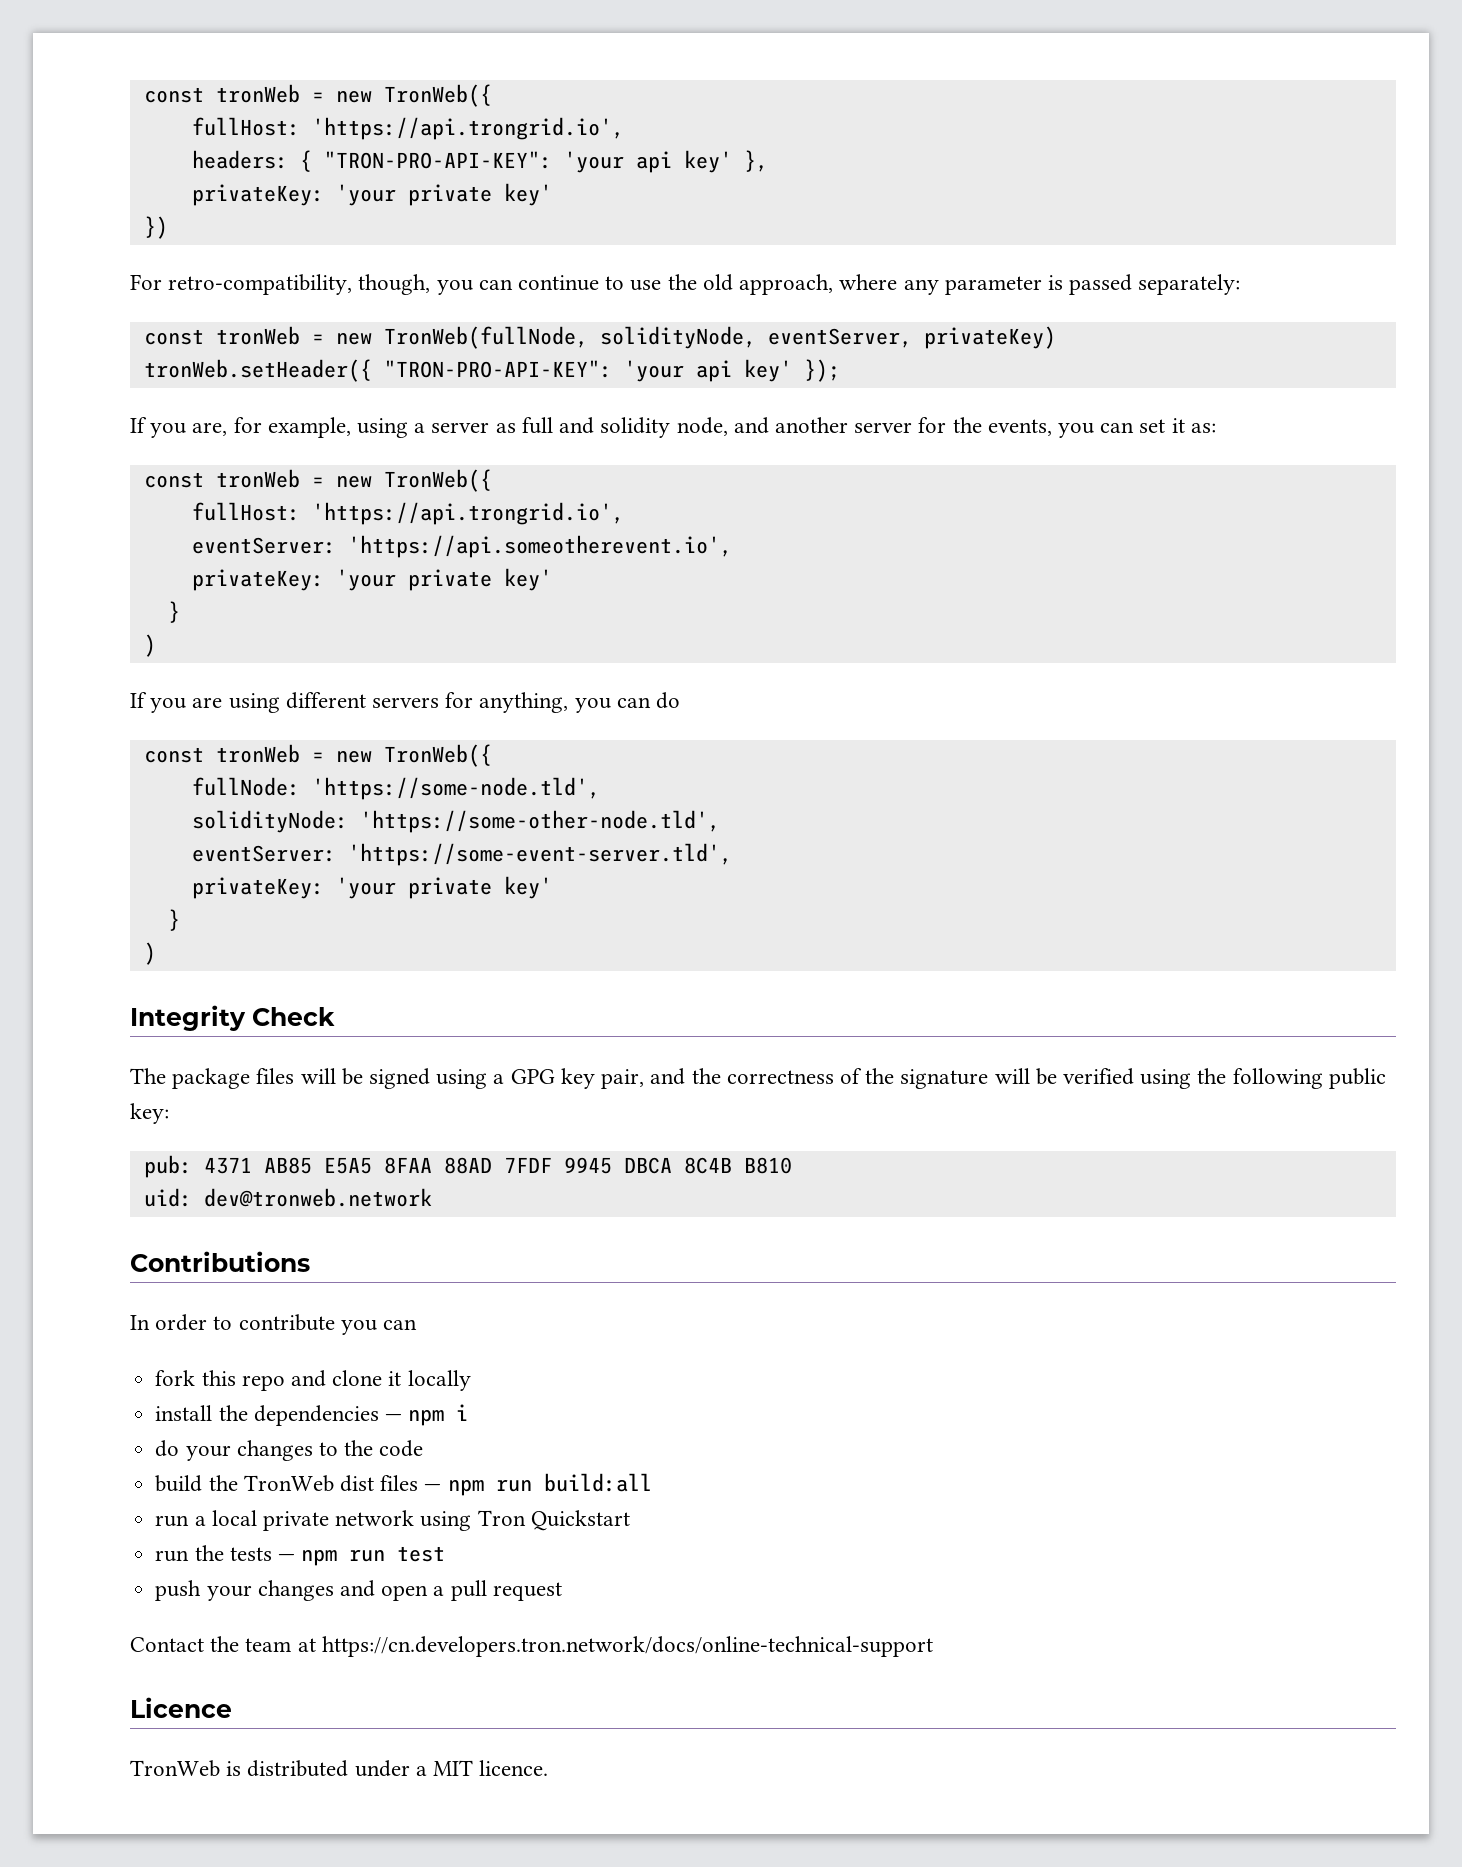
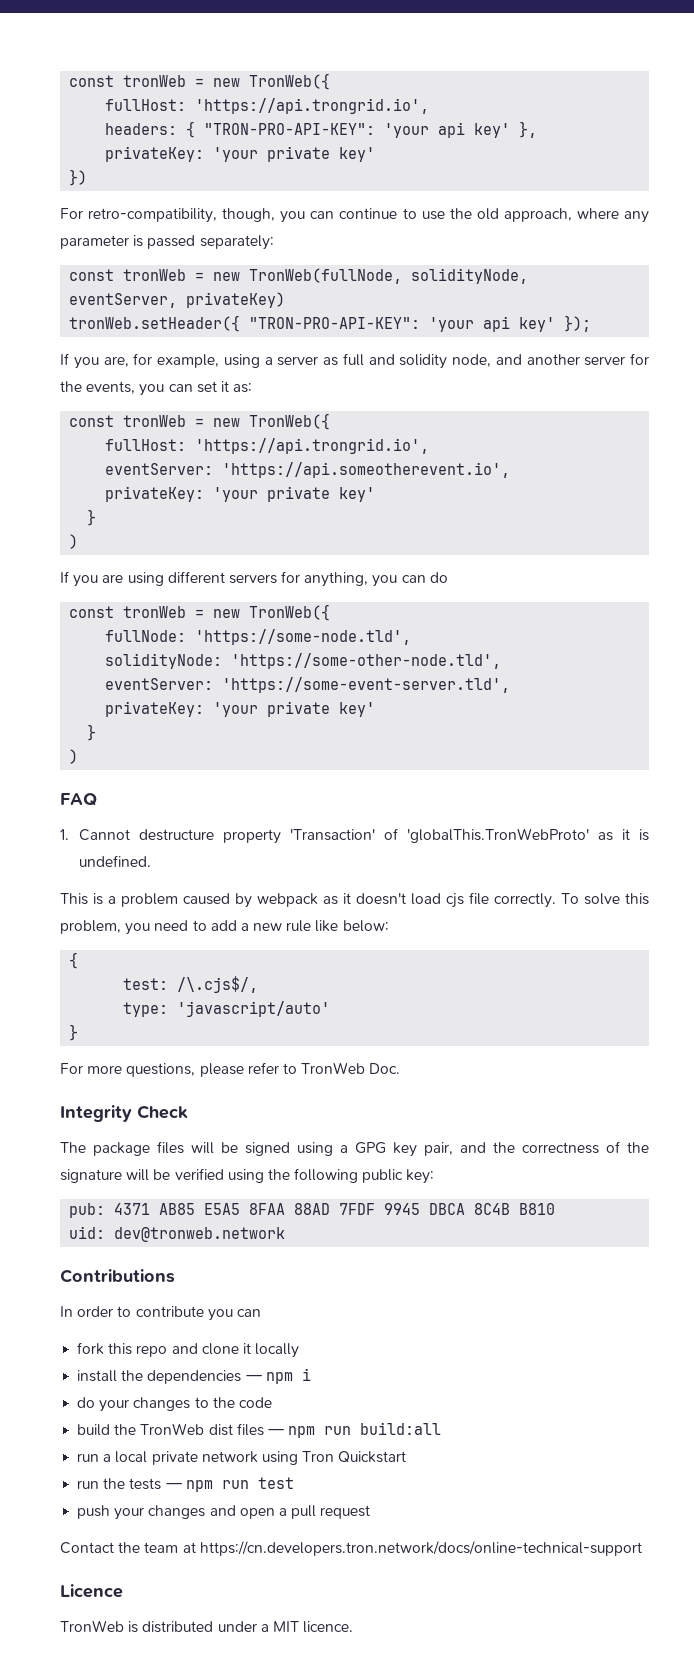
(156, 953) none -> [60,793,97,806] [60,828,650,844] [79,855,152,867] [60,892,649,908] [60,920,389,935] [69,952,79,969] [123,976,259,993] [123,1001,331,1017] [69,1024,79,1041] [60,1062,401,1077] // FAQ // 1. Cannot destructure property 'Transaction' of 'globalThis.TronWebProto' as it is undefined. // This is a problem caused by webpack as it doesn't load cjs file correctly. To solve this problem, you need to add a new rule like below: // { // test: /\.cjs$/, // type: 'javascript/auto' // } // For more questions, please refer to TronWeb Doc.

